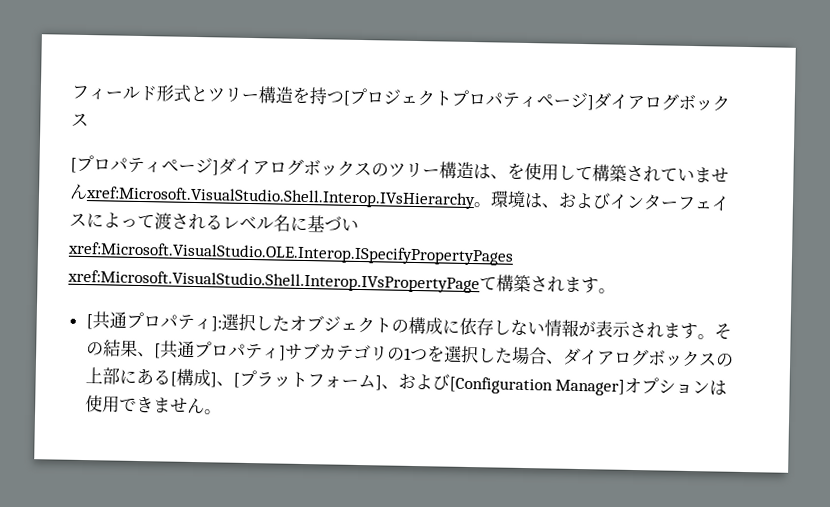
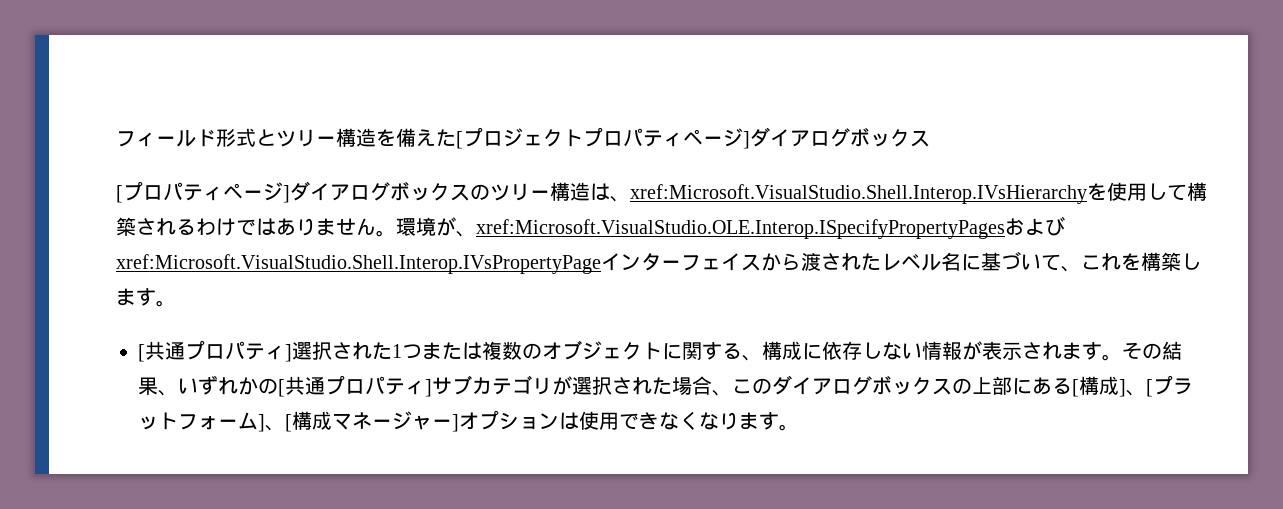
[309,87,344,105] 持つ -> [396,128,456,147] 備えた
(508, 177) none -> [630,184,1087,204] xref:Microsoft.VisualStudio.Shell.Interop.IVsHierarchy
[660,167,729,183] [69,183,730,212] [69,212,359,233] [67,241,514,266] [67,269,565,294] ていませんxref:Microsoft.VisualStudio.Shell.Interop.IVsHierarchy。環境は、およびインターフェイスによって渡されるレベル名に基づいxref:Microsoft.VisualStudio.OLE.Interop.ISpecifyPropertyPages xref:Microsoft.VisualStudio.Shell.Interop.IVsPropertyPageて構築され -> [176,216,1065,239] [116,251,1201,274] るわけではありません。環境が、xref:Microsoft.VisualStudio.OLE.Interop.ISpecifyPropertyPagesおよびxref:Microsoft.VisualStudio.Shell.Interop.IVsPropertyPageインターフェイスから渡されたレベル名に基づいて、これを構築し
[210,313,290,332] ]:選択した -> [285,341,542,362] ]選択された1つまたは複数の
[390,319,409,333] の -> [662,342,762,361] に関する、
(155, 354) none -> [178,375,278,395] いずれかの
[386,345,496,364] の1つを選択し -> [552,376,652,395] が選択され
(564, 362) none -> [732,378,772,394] この
[397,373,626,396] および[Configuration Manager] -> [285,411,459,432] [構成マネージャー]
[152,397,205,414] ません -> [659,411,779,430] なくなります

